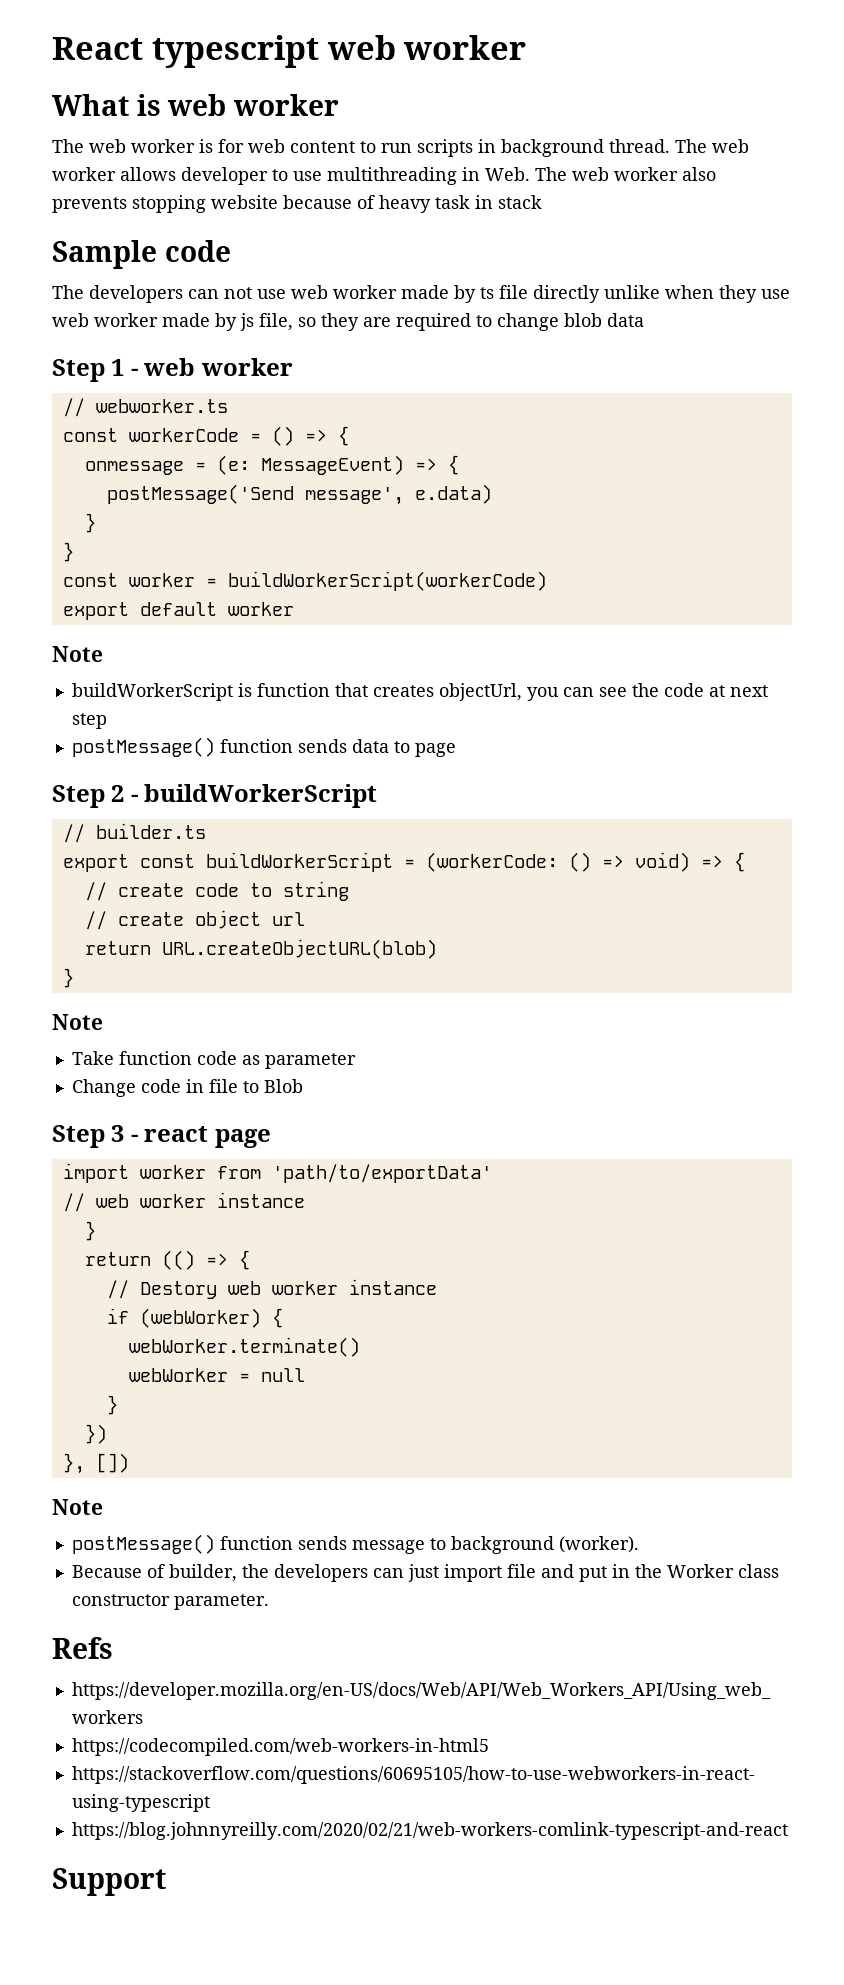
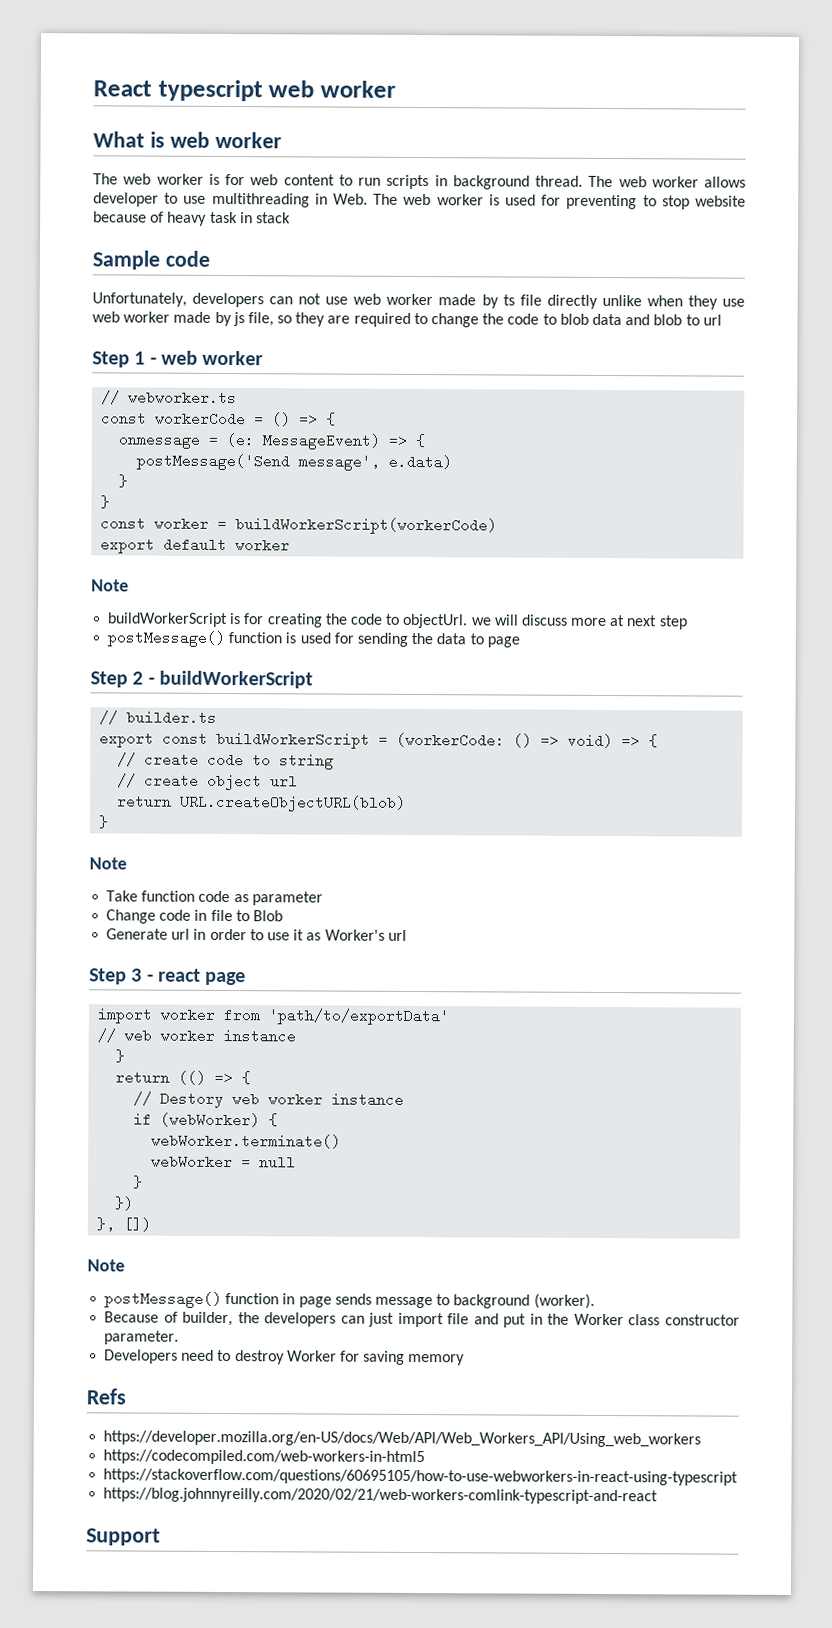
[682,167,716,181] [52,195,206,213] also prevents stopping -> [488,194,690,210] is used for preventing to stop
[52,285,84,299] The -> [92,292,187,307] Unfortunately,
(559, 322) none -> [482,313,557,325] the code to
(644, 320) none -> [625,314,722,326] and blob to url
[256,683,704,701] function that creates objectUrl, you can see the code -> [243,613,608,629] for creating the code to objectUrl. we will discuss more
[297,739,347,753] sends -> [285,632,434,647] is used for sending the
(303, 1086) none -> [106,928,407,941] // Generate url in order to use it as Worker's url
(293, 1543) none -> [282,1293,332,1308] in page
(269, 1602) none -> [104,1349,466,1366] // Developers need to destroy Worker for saving memory

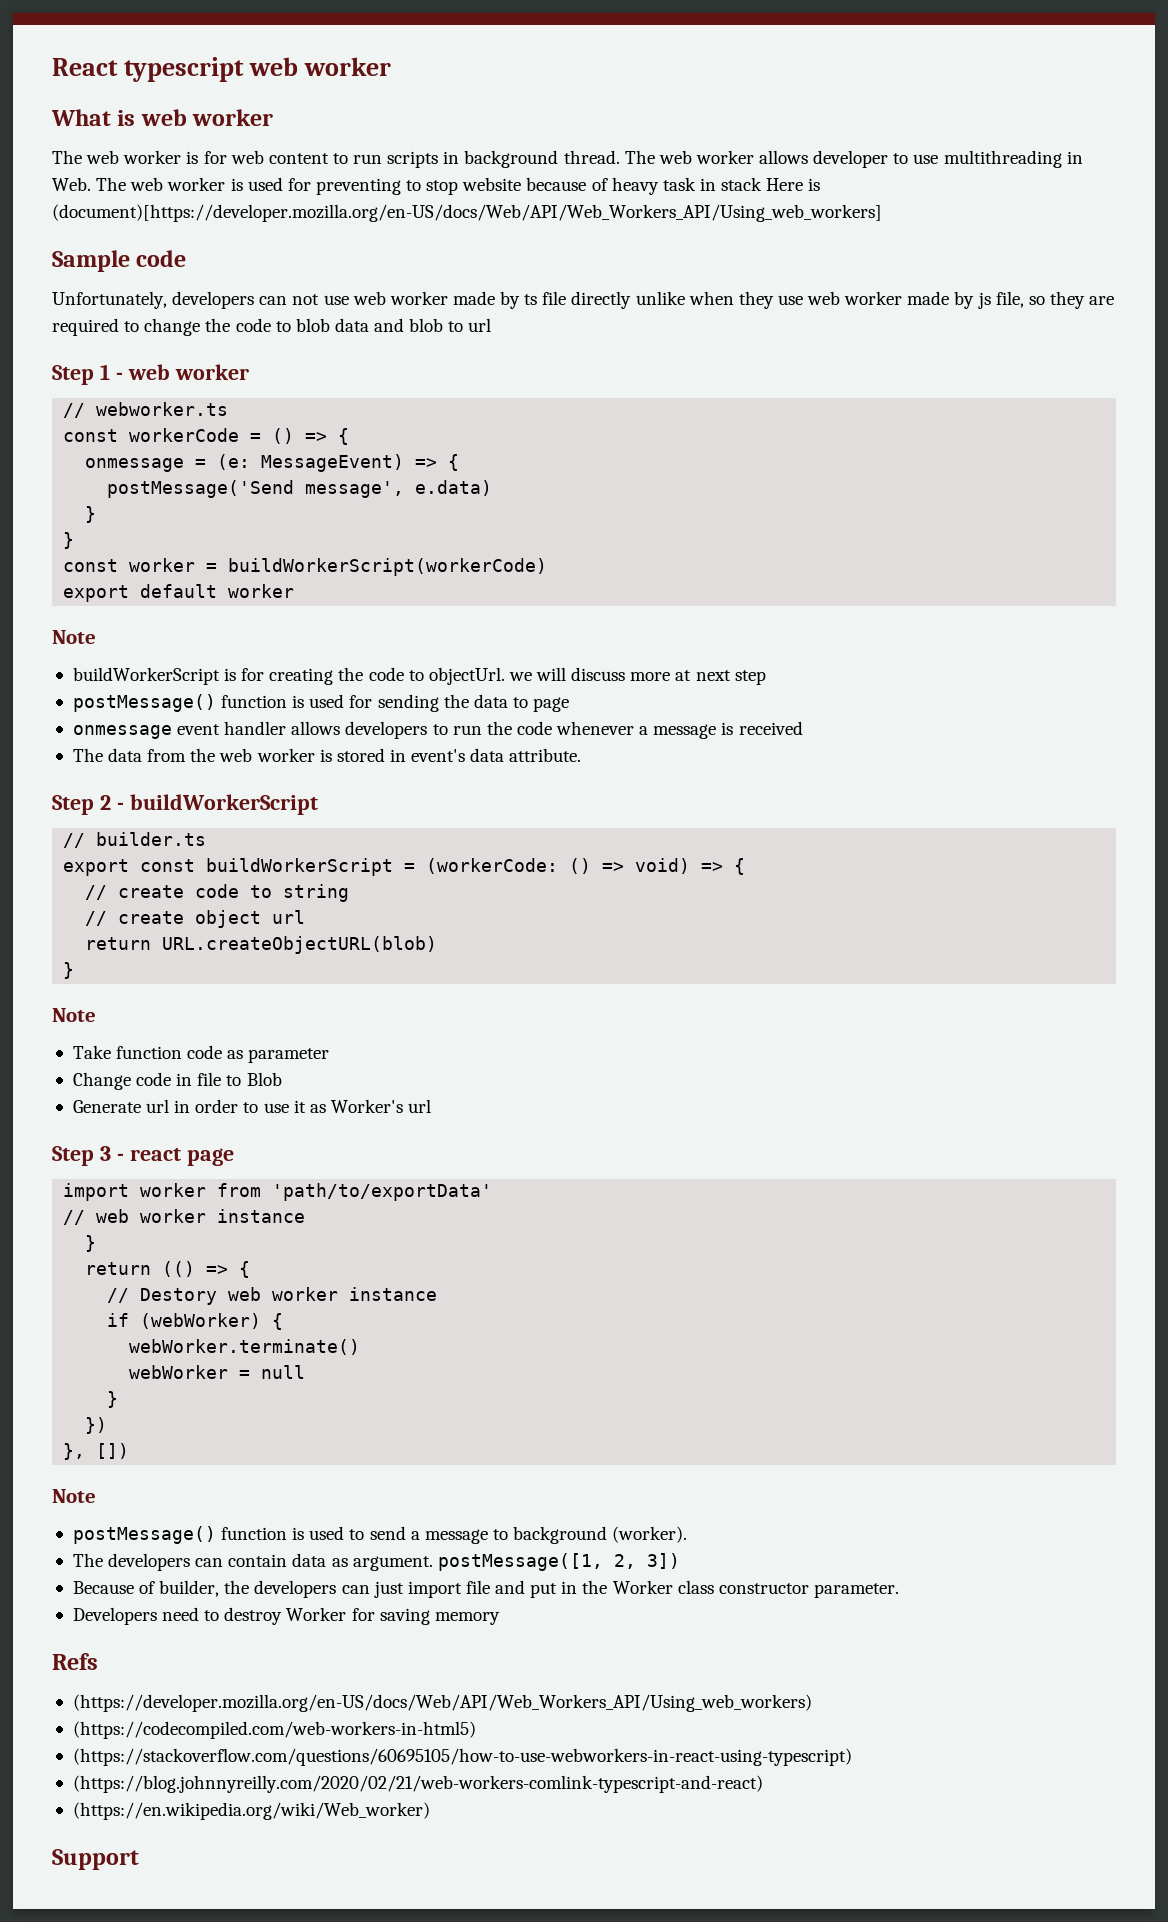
(291, 218) none -> [766,178,821,191] [52,204,882,222] Here is (document)[https://developer.mozilla.org/en-US/docs/Web/API/Web_Workers_API/Using_web_workers]
(520, 642) none -> [72,721,803,739] [72,748,582,762] // onmessage event handler allows developers to run the code whenever a message is received // The data from the web worker is stored in event's data attribute.
[282,1293,372,1308] in page sends -> [292,1526,420,1540] is used to send a
(595, 1301) none -> [72,1553,680,1571] // The developers can contain data as argument. postMessage([1, 2, 3])
[103,1430,702,1448] [103,1449,426,1466] [103,1468,739,1486] [103,1487,659,1505] https://developer.mozilla.org/en-US/docs/Web/API/Web_Workers_API/Using_web_workers // https://codecompiled.com/web-workers-in-html5 // https://stackoverflow.com/questions/60695105/how-to-use-webworkers-in-react-using-typescript // https://blog.johnnyreilly.com/2020/02/21/web-workers-comlink-typescript-and-react -> [72,1694,812,1712] [72,1721,476,1739] [72,1748,852,1766] [72,1775,763,1793] [72,1802,430,1820] (https://developer.mozilla.org/en-US/docs/Web/API/Web_Workers_API/Using_web_workers) // (https://codecompiled.com/web-workers-in-html5) // (https://stackoverflow.com/questions/60695105/how-to-use-webworkers-in-react-using-typescript) // (https://blog.johnnyreilly.com/2020/02/21/web-workers-comlink-typescript-and-react) // (https://en.wikipedia.org/wiki/Web_worker)

